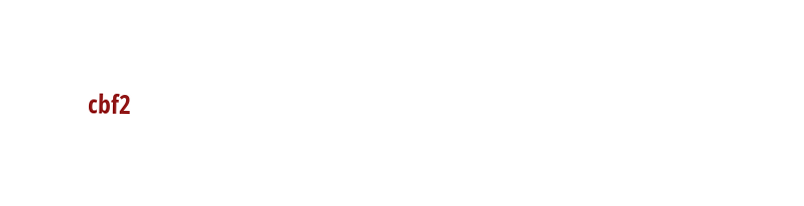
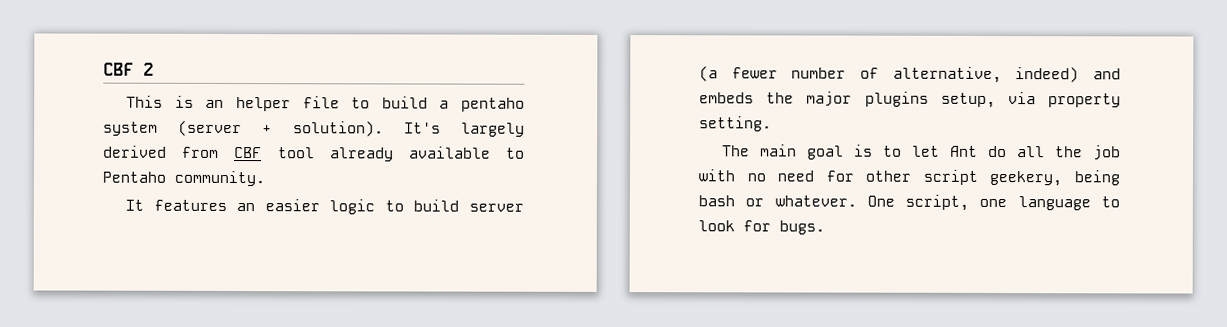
[87,93,132,115] cbf2 -> [103,62,154,76] [126,95,525,112] [103,120,525,137] [103,145,525,162] [102,170,265,187] [125,199,524,215] [699,66,1121,84] [699,91,1121,108] [699,116,772,132] [722,144,1121,161] [698,169,1120,187] [698,194,1120,211] [698,220,825,235] CBF 2 // This is an helper file to build a pentaho system (server + solution). It's largely derived from CBF tool already available to Pentaho community. // It features an easier logic to build server (a fewer number of alternative, indeed) and embeds the major plugins setup, via property setting. // The main goal is to let Ant do all the job with no need for other script geekery, being bash or whatever. One script, one language to look for bugs.

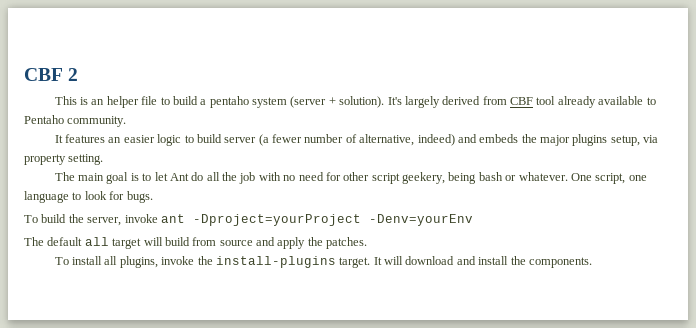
(825, 227) none -> [24,214,473,226] [24,237,368,249] [54,256,592,268] // To build the server, invoke ant -Dproject=yourProject -Denv=yourEnv // The default all target will build from source and apply the patches. // To install all plugins, invoke the install-plugins target. It will download and install the components.

